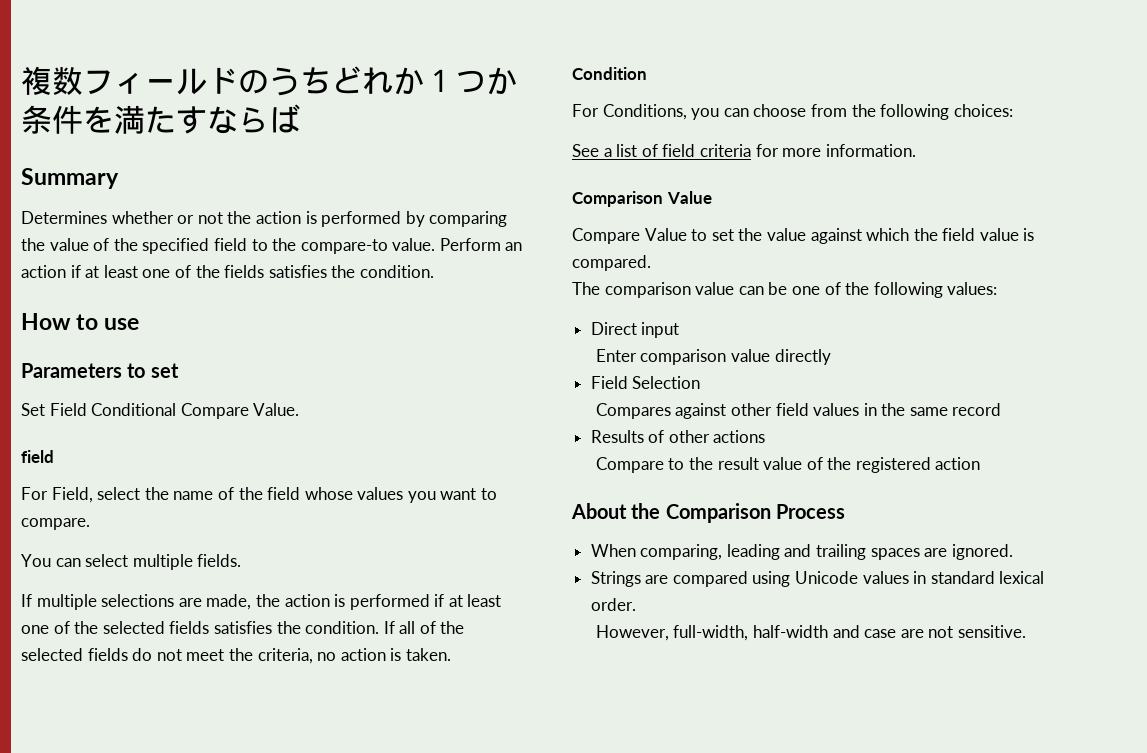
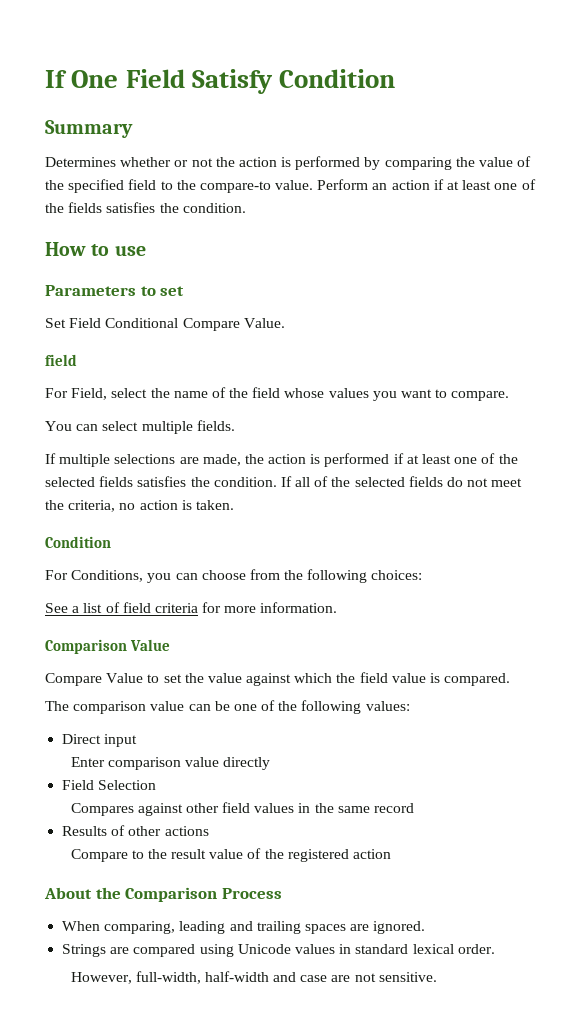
[21,66,517,96] [21,104,300,134] 複数フィールドのうちどれか１つか条件を満たすならば -> [45,69,396,94] If One Field Satisfy Condition

